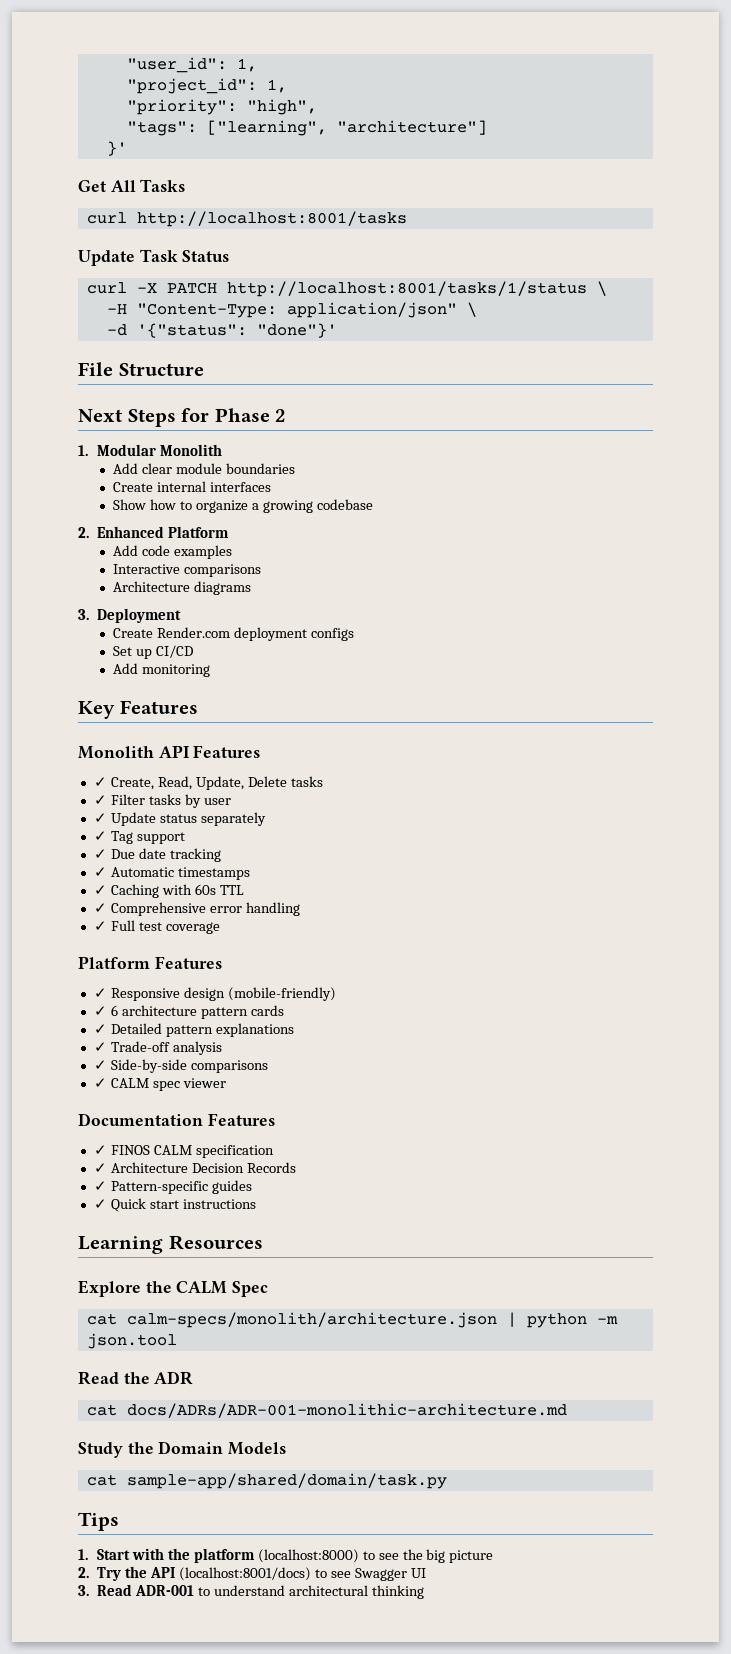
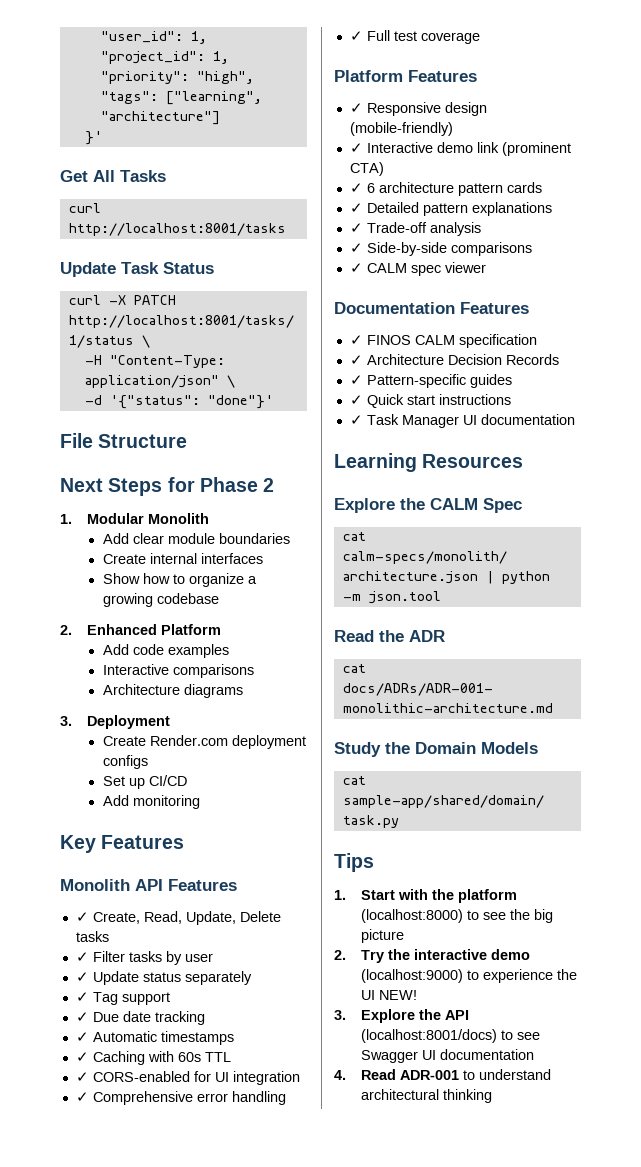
(244, 890) none -> [75,1071,300,1085] // ✓ CORS-enabled for UI integration
(336, 994) none -> [349,142,571,156] [349,162,384,176] // ✓ Interactive demo link (prominent CTA)
(256, 1204) none -> [349,414,575,428] // ✓ Task Manager UI documentation
(148, 1572) none -> [413,949,530,960] [360,969,577,983] [360,990,417,1000] [334,1009,441,1023] interactive demo (localhost:9000) to experience the UI NEW! // 3. Explore the
[78,1585,89,1596] // 3. -> [439,1049,534,1060] [334,1070,346,1080] documentation // 4.

